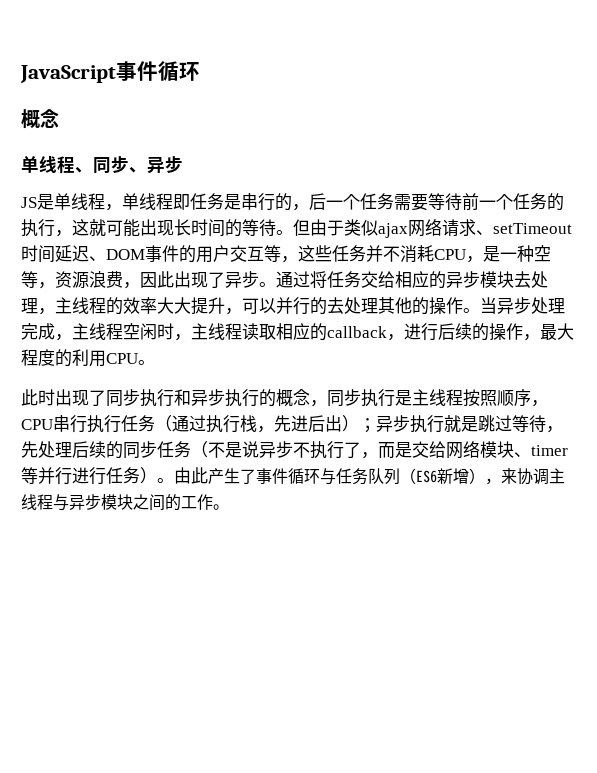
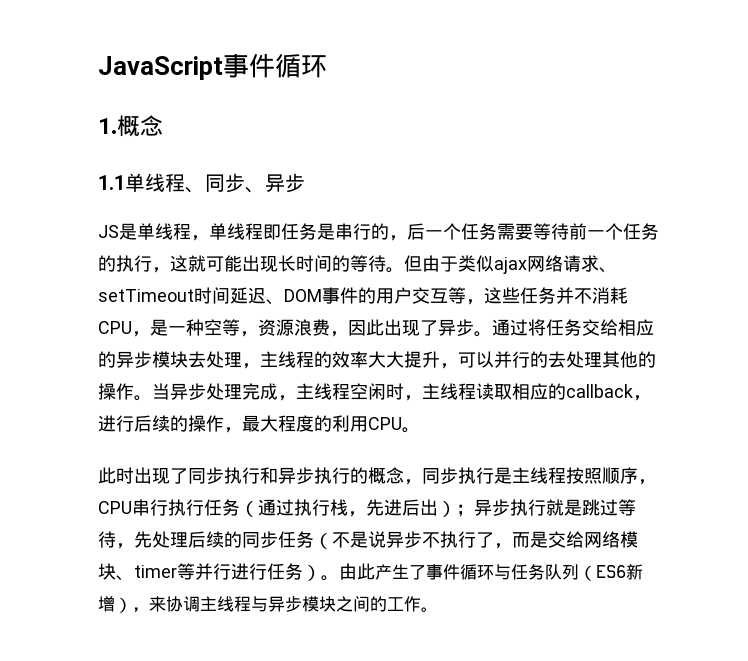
(200, 71) none -> [98,118,117,134] 1.
(59, 118) none -> [98,175,125,190] 1.1

